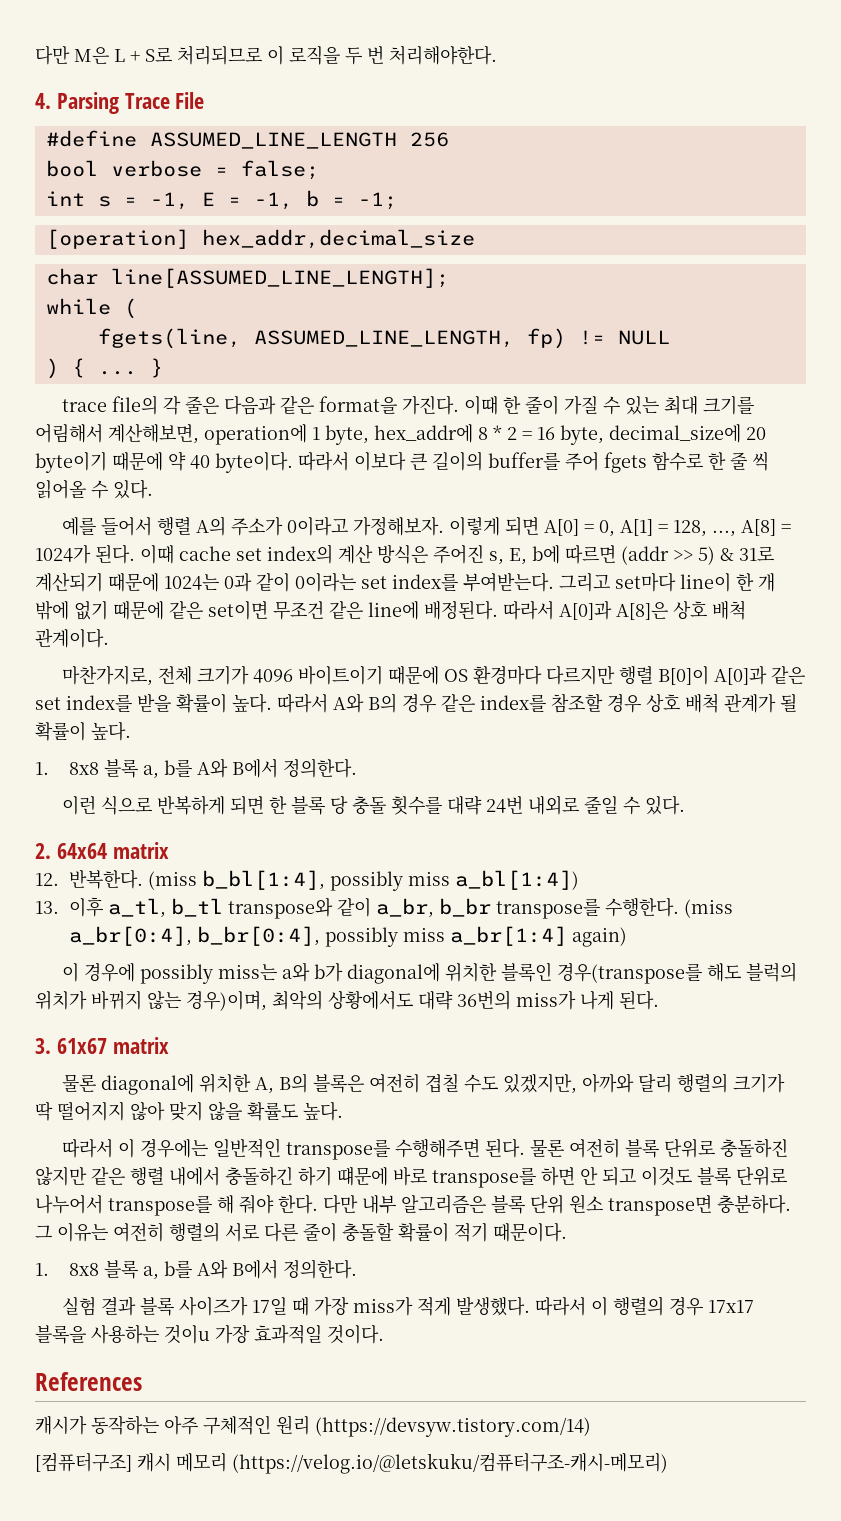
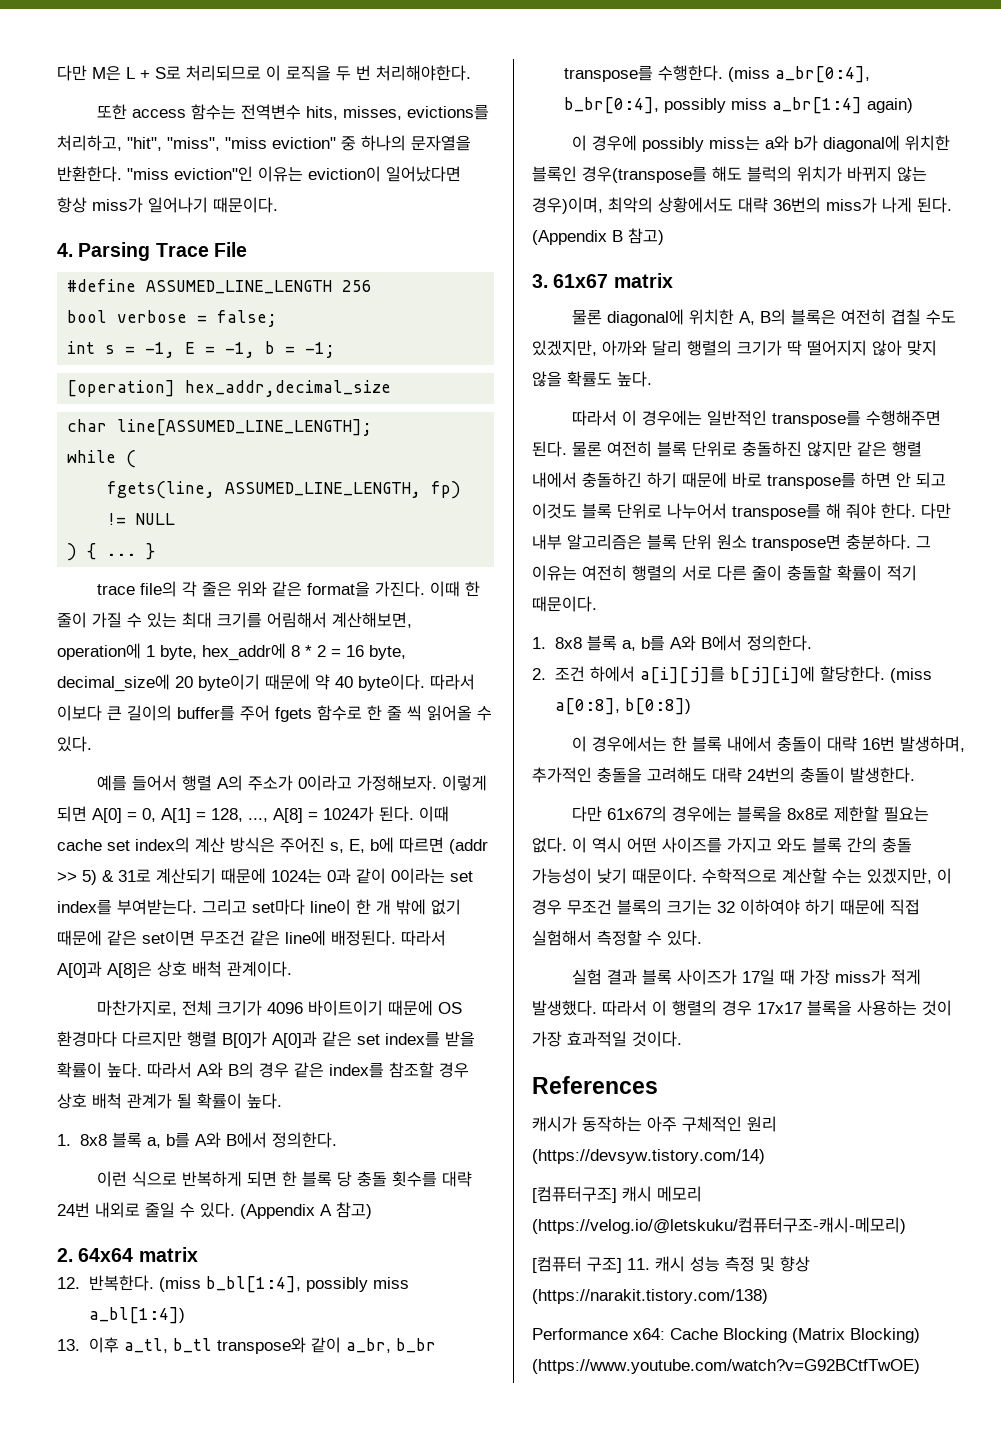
(497, 55) none -> [97,104,490,120] [57,135,471,151] [57,166,461,182] [57,197,278,213] // 또한 access 함수는 전역변수 hits, misses, evictions를 처리하고, "hit", "miss", "miss eviction" 중 하나의 문자열을 반환한다. "miss eviction"인 이유는 eviction이 일어났다면 항상 miss가 일어나기 때문이다.
[224,395,277,415] 다음과 -> [237,581,268,597] 위와
[658,666,710,685] B[0]이 -> [222,1031,267,1048] B[0]가
(686, 805) none -> [240,1202,372,1219] (Appendix A 참고)
(659, 1000) none -> [532,228,664,245] (Appendix B 참고)
[337,1166,388,1186] 떄문에 -> [682,472,727,488] 때문에
(358, 1269) none -> [532,666,933,684] [555,698,692,715] [572,736,966,752] [532,767,915,783] [572,806,930,822] [532,837,912,853] [532,868,952,884] [532,899,920,915] [532,930,702,946] // 2. 조건 하에서 a[i][j]를 b[j][i]에 할당한다. (miss a[0:8], b[0:8]) // 이 경우에서는 한 블록 내에서 충돌이 대략 16번 발생하며, 추가적인 충돌을 고려해도 대략 24번의 충돌이 발생한다. // 다만 61x67의 경우에는 블록을 8x8로 제한할 필요는 없다. 이 역시 어떤 사이즈를 가지고 와도 블록 간의 충돌 가능성이 낮기 때문이다. 수학적으로 계산할 수는 있겠지만, 이 경우 무조건 블록의 크기는 32 이하여야 하기 때문에 직접 실험해서 측정할 수 있다.
[164,1324,210,1344] 것이u -> [922,1000,952,1016] 것이
(668, 1463) none -> [532,1256,810,1273] [532,1289,768,1304] [532,1328,920,1343] [532,1359,920,1374] // [컴퓨터 구조] 11. 캐시 성능 측정 및 향상 (https://narakit.tistory.com/138) // Performance x64: Cache Blocking (Matrix Blocking) (https://www.youtube.com/watch?v=G92BCtfTwOE)

